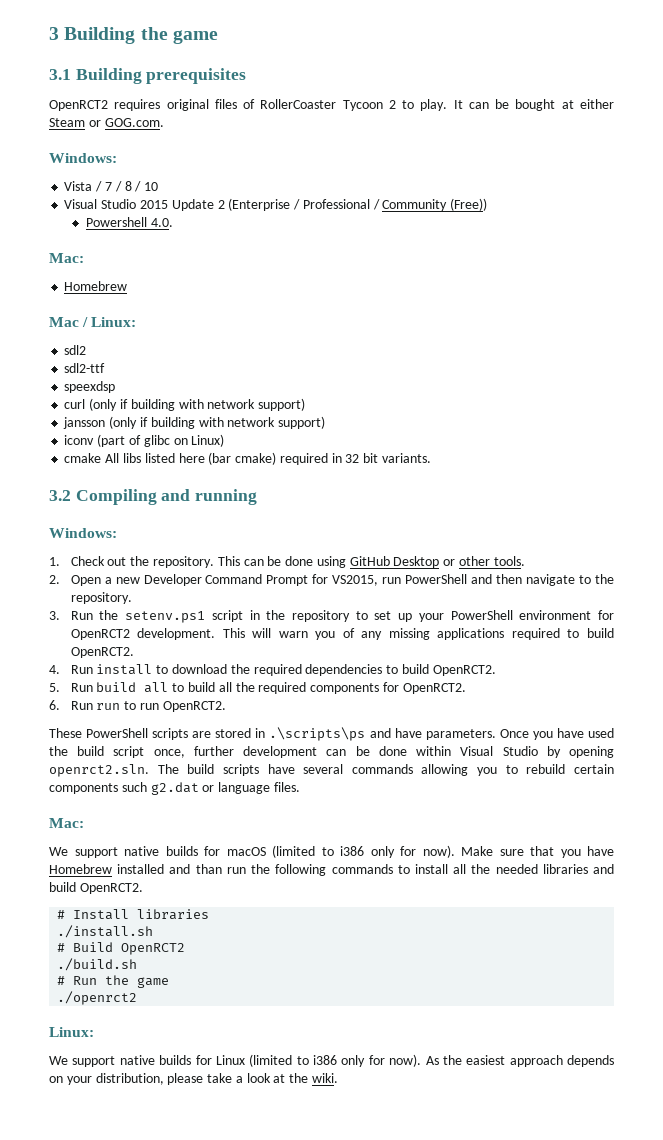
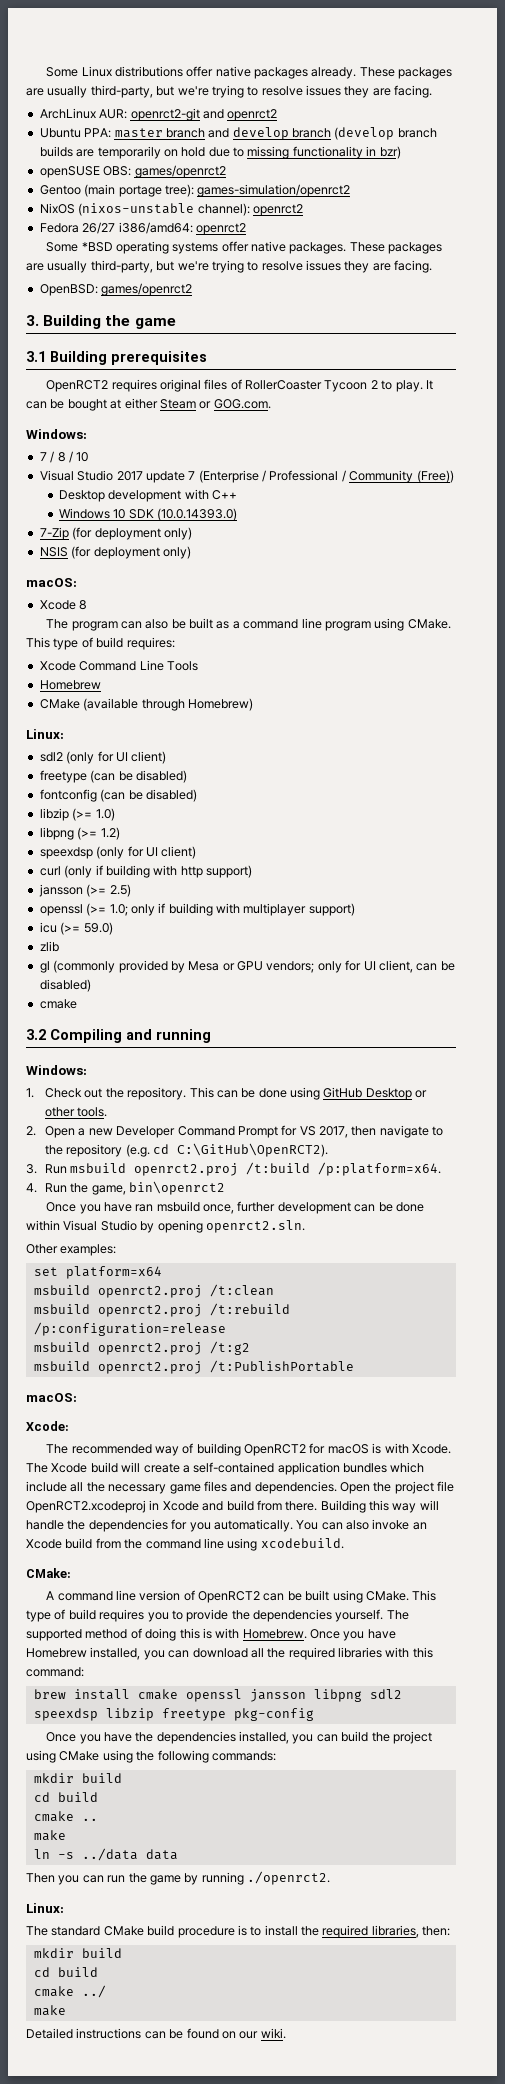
[49,27,59,40] 3 -> [46,66,453,79] [26,85,433,98] [39,108,278,121] [39,127,437,140] [39,146,401,159] [39,165,226,178] [39,184,351,197] [39,203,303,216] [39,222,246,235] [46,241,443,254] [26,260,433,273] [39,283,193,296] [26,315,39,326] Some Linux distributions offer native packages already. These packages are usually third-party, but we're trying to resolve issues they are facing. // ArchLinux AUR: openrct2-git and openrct2 // Ubuntu PPA: master branch and develop branch (develop branch builds are temporarily on hold due to missing functionality in bzr) // openSUSE OBS: games/openrct2 // Gentoo (main portage tree): games-simulation/openrct2 // NixOS (nixos-unstable channel): openrct2 // Fedora 26/27 i386/amd64: openrct2 // Some *BSD operating systems offer native packages. These packages are usually third-party, but we're trying to resolve issues they are facing. // OpenBSD: games/openrct2 // 3.
[64,181,103,192] Vista / -> (87, 434) none
[139,199,225,211] 2015 Update 2 -> [116,471,196,483] 2017 update 7
[86,217,173,227] [49,253,84,263] [64,281,128,291] [49,317,137,327] [64,345,87,355] [64,363,106,373] [64,381,116,393] Powershell 4.0. // Mac: // Homebrew // Mac / Linux: // sdl2 // sdl2-ttf // speexdsp -> [58,489,237,502] [58,508,237,521] [39,527,192,540] [39,546,191,559] [26,578,77,587] [39,600,88,610] [46,618,451,631] [26,637,175,650] [39,660,198,671] [39,680,101,690] [39,698,253,711] [26,729,64,739] [39,751,167,764] [39,770,187,783] [39,789,197,802] [39,808,115,821] [39,827,120,840] [39,846,197,859] Desktop development with C++ // Windows 10 SDK (10.0.14393.0) // 7-Zip (for deployment only) // NSIS (for deployment only) // macOS: // Xcode 8 // The program can also be built as a command line program using CMake. This type of build requires: // Xcode Command Line Tools // Homebrew // CMake (available through Homebrew) // Linux: // sdl2 (only for UI client) // freetype (can be disabled) // fontconfig (can be disabled) // libzip (>= 1.0) // libpng (>= 1.2) // speexdsp (only for UI client)
[207,399,256,409] network -> [180,866,203,878] http
[109,416,326,429] [64,434,225,447] [64,452,431,465] (only if building with network support) // iconv (part of glibc on Linux) // cmake All libs listed here (bar cmake) required in 32 bit variants. -> [86,884,131,897] [39,903,355,916] [39,922,113,935] [39,941,59,952] [39,960,455,973] [39,979,91,992] [39,999,77,1009] (>= 2.5) // openssl (>= 1.0; only if building with multiplayer support) // icu (>= 59.0) // zlib // gl (commonly provided by Mesa or GPU vendors; only for UI client, can be disabled) // cmake
[332,574,614,586] [70,592,132,604] [49,610,614,623] [70,628,614,640] [70,647,134,658] [49,664,496,676] [49,682,466,694] [49,700,226,712] [49,727,615,741] [49,746,145,758] VS2015, run PowerShell and then navigate to the repository. // 3. Run the setenv.ps1 script in the repository to set up your PowerShell environment for OpenRCT2 development. This will warn you of any missing applications required to build OpenRCT2. // 4. Run install to download the required dependencies to build OpenRCT2. // 5. Run build all to build all the required components for OpenRCT2. // 6. Run run to run OpenRCT2. // These PowerShell scripts are stored in .\scripts\ps and have parameters. Once you have used the build script -> [299,1125,444,1138] [45,1143,329,1157] [26,1162,442,1176] [26,1181,226,1195] [46,1201,200,1214] VS 2017, then navigate to the repository (e.g. cd C:\GitHub\OpenRCT2). // 3. Run msbuild openrct2.proj /t:build /p:platform=x64. // 4. Run the game, bin\openrct2 // Once you have ran msbuild
[157,764,614,776] [49,782,300,795] [49,818,84,828] [49,845,614,858] [49,864,615,876] [49,882,143,894] [57,909,210,920] [57,925,154,938] [57,942,186,955] [57,958,138,971] [57,975,170,988] [57,991,138,1005] [49,1027,94,1037] [49,1054,614,1067] [49,1073,309,1085] The build scripts have several commands allowing you to rebuild certain components such g2.dat or language files. // Mac: // We support native builds for macOS (limited to i386 only for now). Make sure that you have Homebrew installed and than run the following commands to install all the needed libraries and build OpenRCT2. // # Install libraries // ./install.sh // # Build OpenRCT2 // ./build.sh // # Run the game // ./openrct2 // Linux: // We support native builds for Linux (limited to i386 only for now). As the easiest approach depends on your distribution, please take a look at the -> [26,1244,117,1256] [33,1266,162,1279] [33,1284,274,1298] [33,1303,290,1317] [33,1322,226,1336] [33,1341,250,1355] [33,1360,354,1374] [26,1393,77,1402] [26,1421,69,1431] [46,1443,451,1456] [26,1462,425,1475] [26,1481,455,1494] [26,1500,439,1513] [26,1519,427,1532] [26,1538,344,1551] [26,1568,71,1578] [46,1590,437,1603] [26,1609,409,1622] [26,1628,396,1641] [26,1647,433,1660] [26,1667,84,1677] [33,1689,402,1702] [33,1708,314,1721] [46,1731,432,1744] [26,1750,276,1763] [33,1773,122,1783] [33,1792,98,1802] [33,1811,98,1822] [33,1830,66,1841] [33,1848,178,1861] [26,1871,330,1885] [26,1903,64,1913] [26,1925,451,1938] [33,1948,122,1958] [33,1967,98,1977] [33,1985,106,1998] [33,2005,66,2016] [26,2028,259,2039] // Other examples: // set platform=x64 // msbuild openrct2.proj /t:clean // msbuild openrct2.proj /t:rebuild /p:configuration=release // msbuild openrct2.proj /t:g2 // msbuild openrct2.proj /t:PublishPortable // macOS: // Xcode: // The recommended way of building OpenRCT2 for macOS is with Xcode. The Xcode build will create a self-contained application bundles which include all the necessary game files and dependencies. Open the project file OpenRCT2.xcodeproj in Xcode and build from there. Building this way will handle the dependencies for you automatically. You can also invoke an Xcode build from the command line using xcodebuild. // CMake: // A command line version of OpenRCT2 can be built using CMake. This type of build requires you to provide the dependencies yourself. The supported method of doing this is with Homebrew. Once you have Homebrew installed, you can download all the required libraries with this command: // brew install cmake openssl jansson libpng sdl2 speexdsp libzip freetype pkg-config // Once you have the dependencies installed, you can build the project using CMake using the following commands: // mkdir build // cd build // cmake .. // make // ln -s ../data data // Then you can run the game by running ./openrct2. // Linux: // The standard CMake build procedure is to install the required libraries, then: // mkdir build // cd build // cmake ../ // make // Detailed instructions can be found on our

